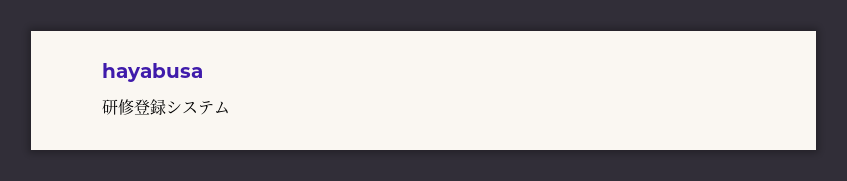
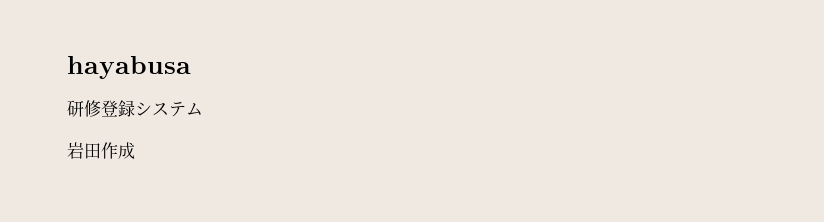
(230, 107) none -> [67,142,135,159] // 岩田作成

